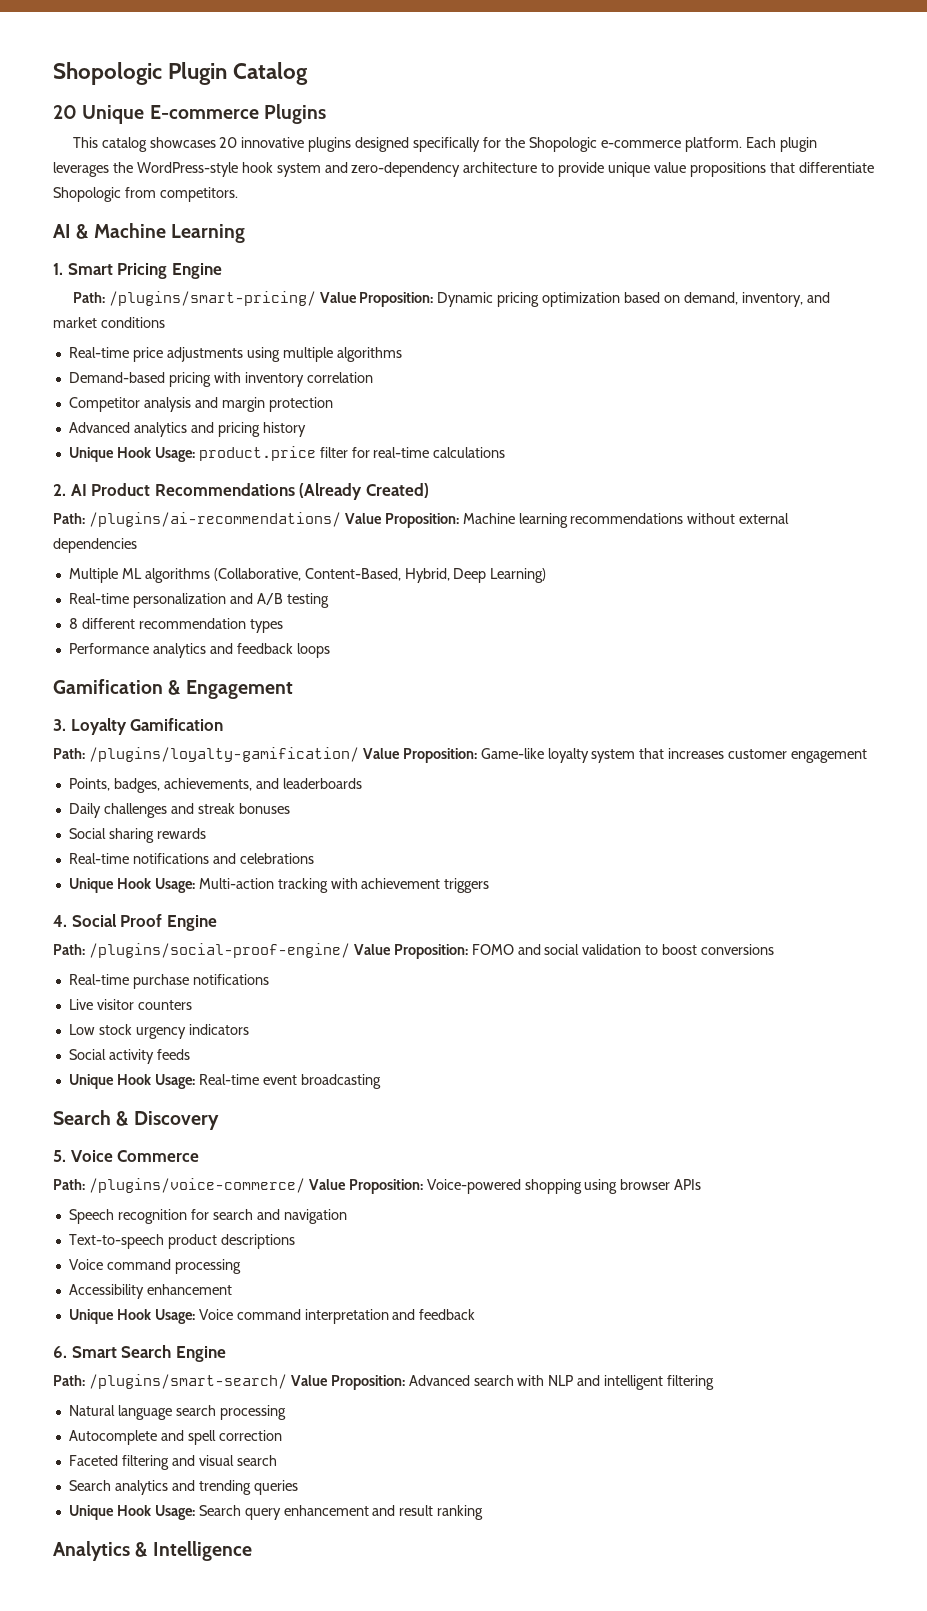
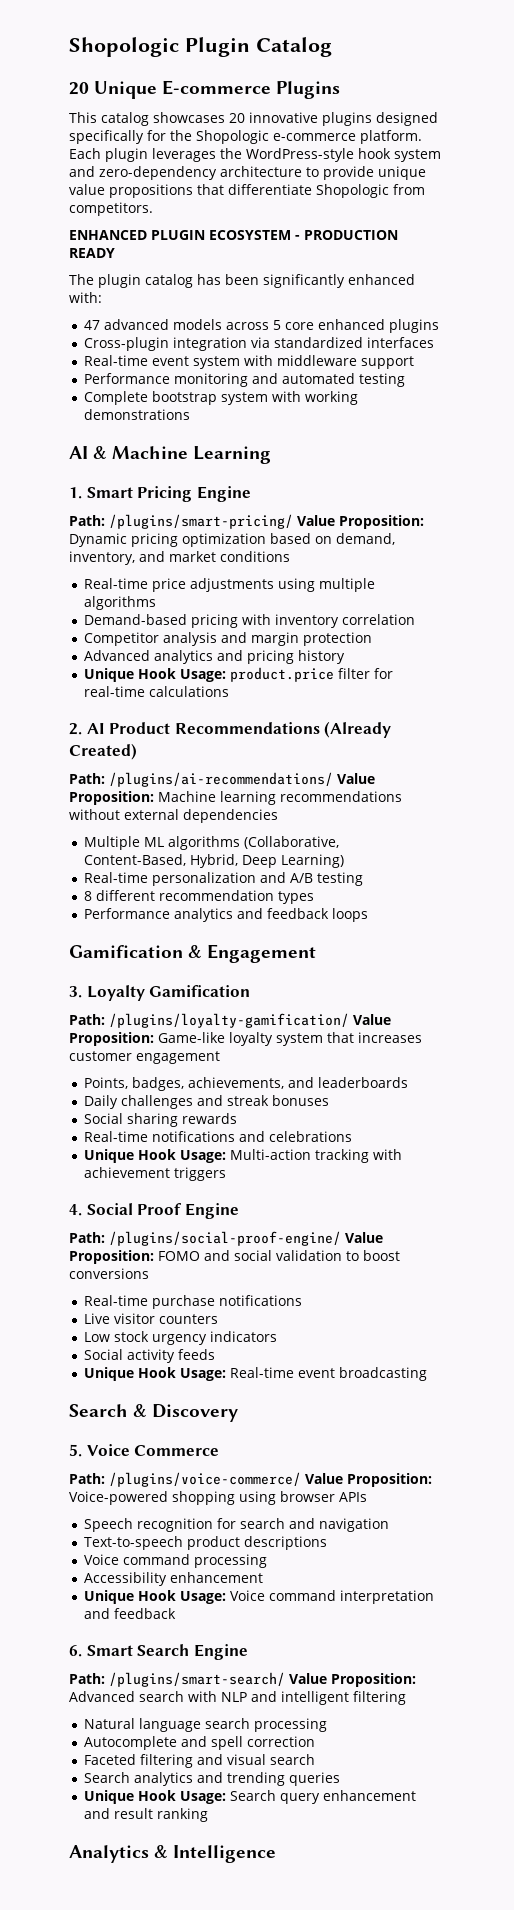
(238, 194) none -> [69,230,398,240] [69,248,115,258] [69,274,415,288] [69,292,102,303] [84,319,440,333] [84,337,435,351] [84,355,415,369] [84,373,406,387] [84,391,359,405] [84,409,191,420] // ENHANCED PLUGIN ECOSYSTEM - PRODUCTION READY // The plugin catalog has been significantly enhanced with: // 47 advanced models across 5 core enhanced plugins // Cross-plugin integration via standardized interfaces // Real-time event system with middleware support // Performance monitoring and automated testing // Complete bootstrap system with working demonstrations

